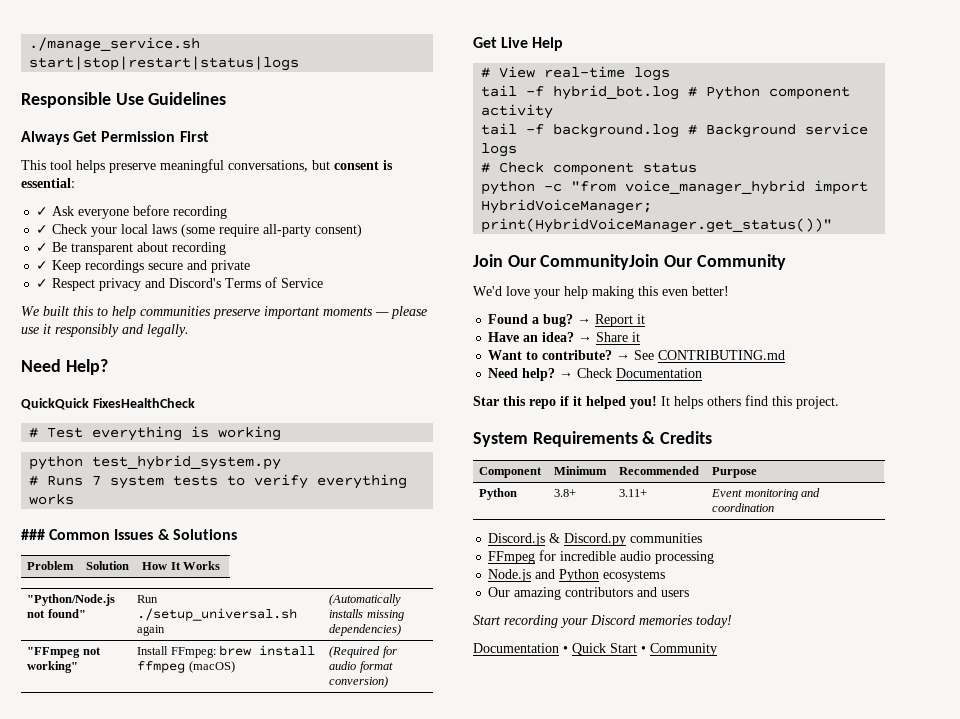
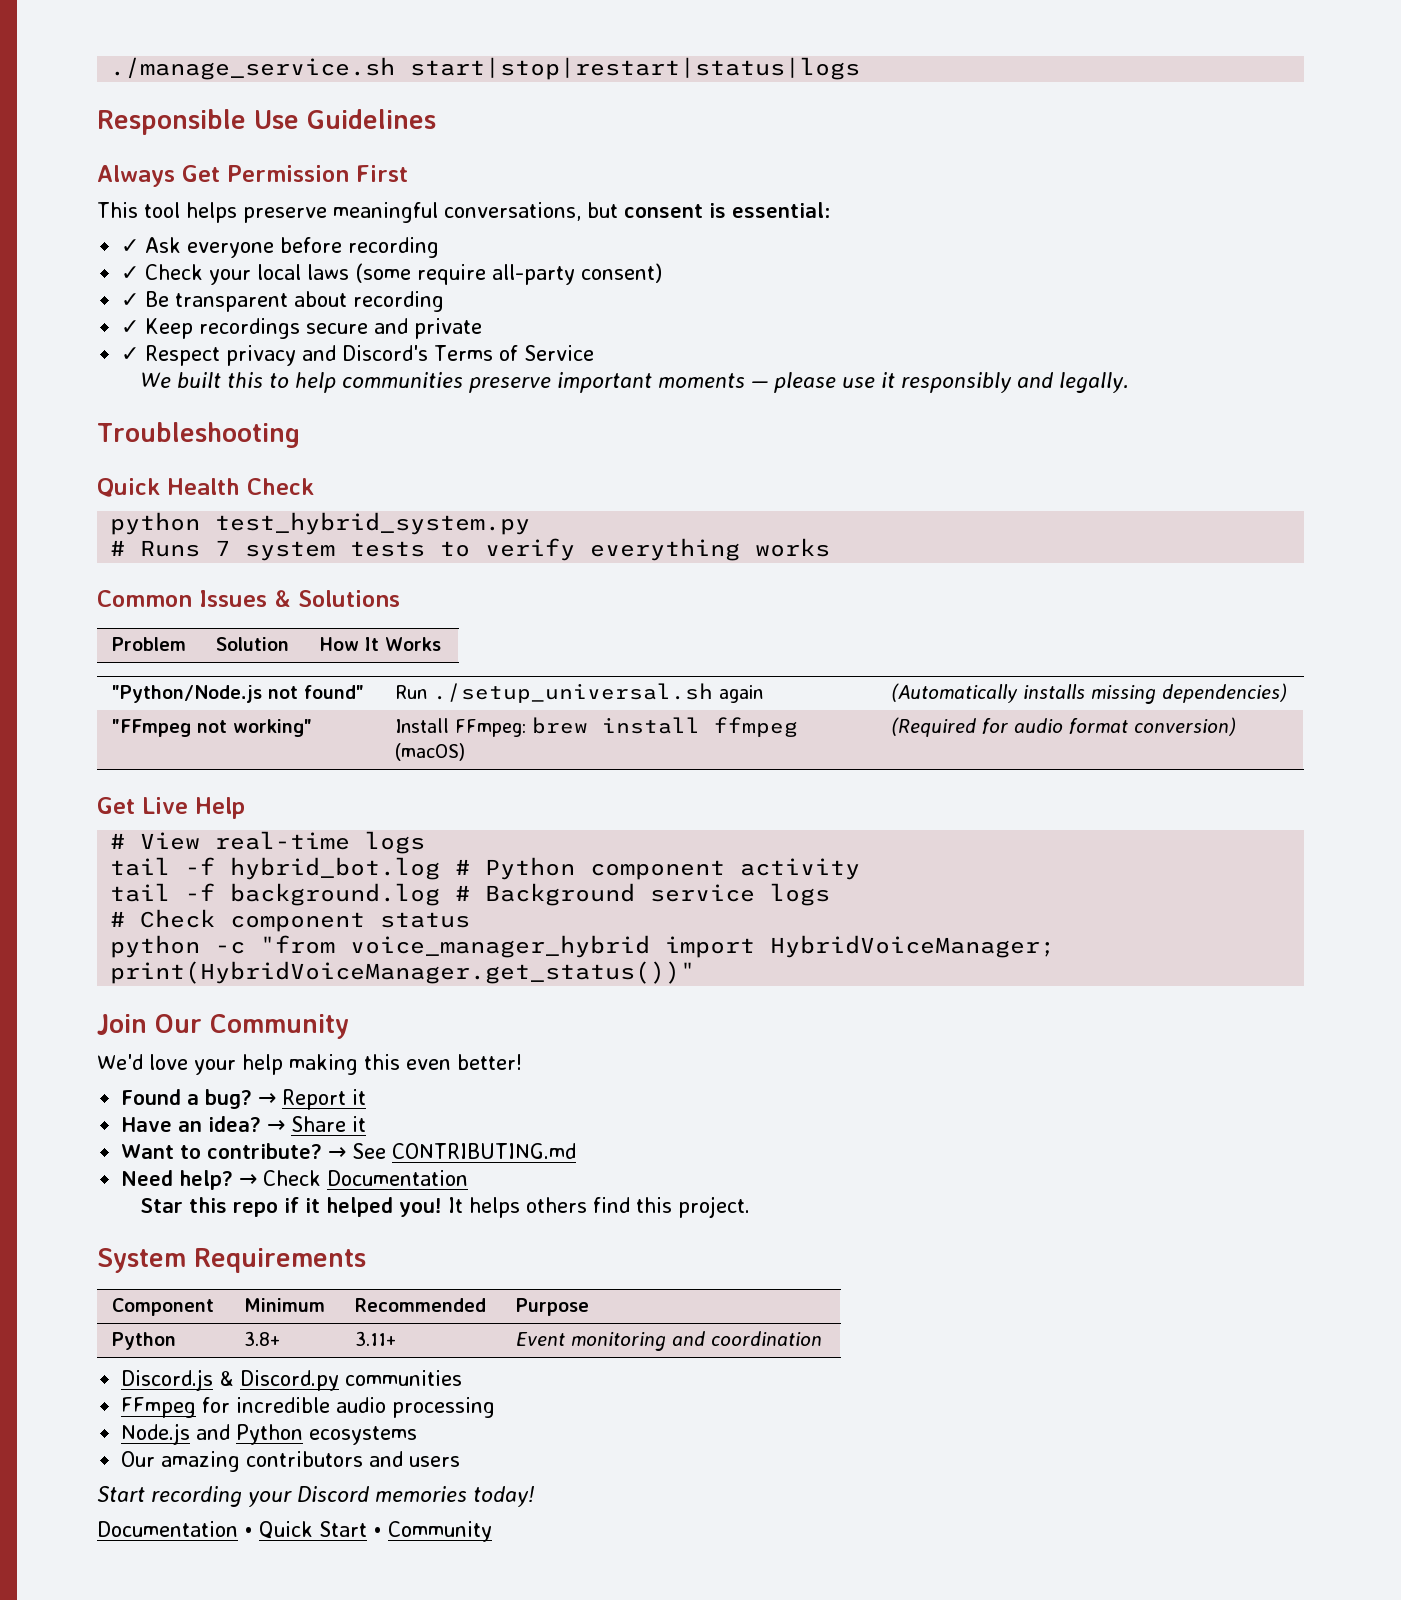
[21,359,108,375] [21,398,195,410] [29,426,282,441] Need Help? // QuickQuick FixesHealthCheck // # Test everything is working -> [97,422,300,448] [97,478,314,497] Troubleshooting // Quick Health Check
[21,529,45,540] ### -> (831, 547) none
[540,254,694,270] CommunityJoin Our -> (202, 1023) none
[642,431,713,444] & Credits -> (366, 1260) none

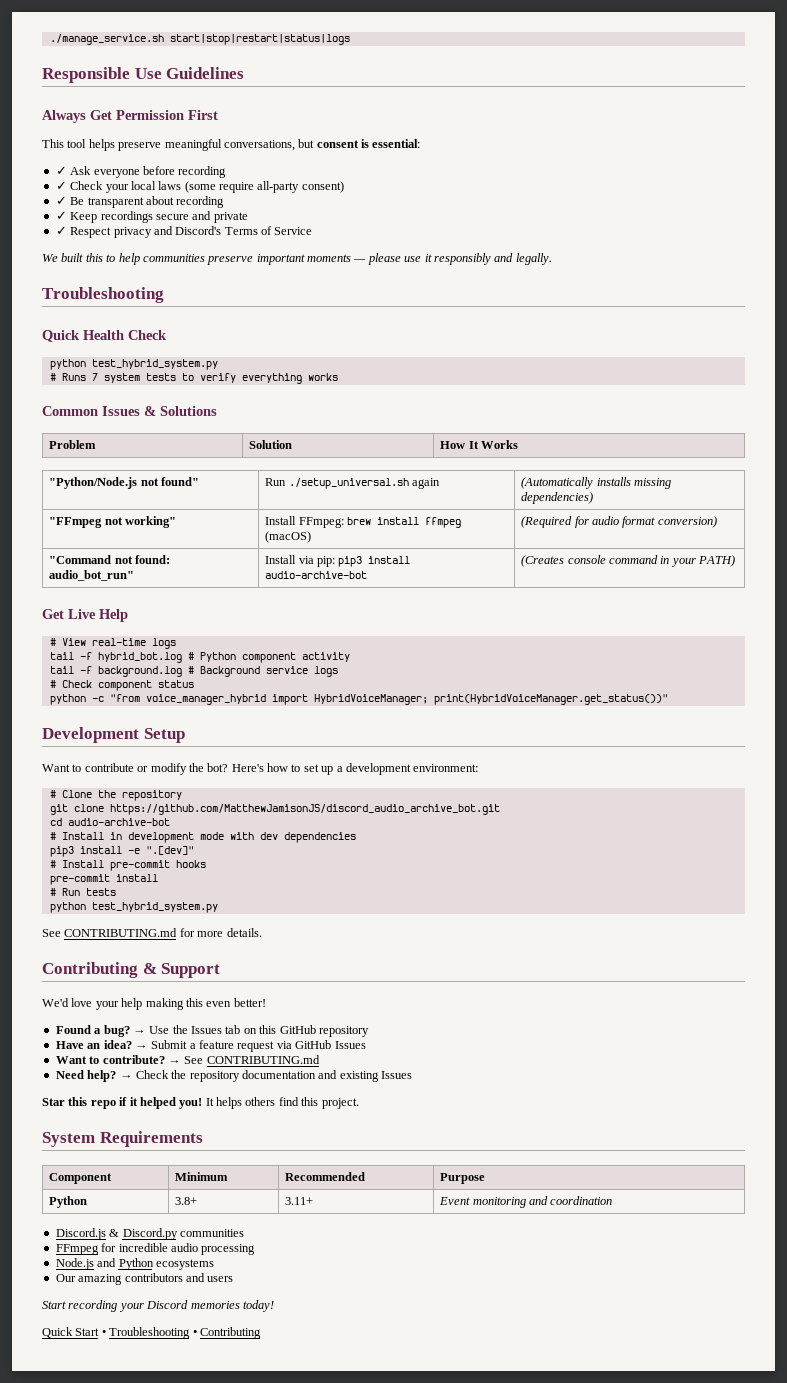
(1236, 726) none -> [49,555,171,564] [49,570,135,581] [265,555,411,567] [265,571,368,579] [521,555,736,567] // "Command not found: audio_bot_run" | Install via pip: pip3 install audio-archive-bot | (Creates console command in your PATH)
[97,1014,349,1039] Join Our Community -> [42,727,185,743] [42,763,479,775] [49,790,182,801] [49,804,500,815] [49,818,170,826] [49,832,356,843] [49,846,194,857] [49,860,206,871] [49,874,158,885] [49,888,116,896] [49,902,218,913] [42,928,262,937] [42,962,221,978] Development Setup // Want to contribute or modify the bot? Here's how to set up a development environment: // # Clone the repository // git clone https://github.com/MatthewJamisonJS/discord_audio_archive_bot.git // cd audio-archive-bot // # Install in development mode with dev dependencies // pip3 install -e ".[dev]" // # Install pre-commit hooks // pre-commit install // # Run tests // python test_hybrid_system.py // See CONTRIBUTING.md for more details. // Contributing & Support
[282,1089,367,1110] [121,1116,367,1132] Report it // Have an idea? → Share it -> [149,1025,369,1037] [55,1040,366,1052] Use the Issues tab on this GitHub repository // Have an idea? → Submit a feature request via GitHub Issues
[327,1170,469,1186] Documentation -> [171,1070,413,1082] the repository documentation and existing Issues
[97,1521,253,1537] Documentation • -> (274, 1306) none
[388,1521,492,1542] Community -> [109,1327,261,1339] Troubleshooting • Contributing

